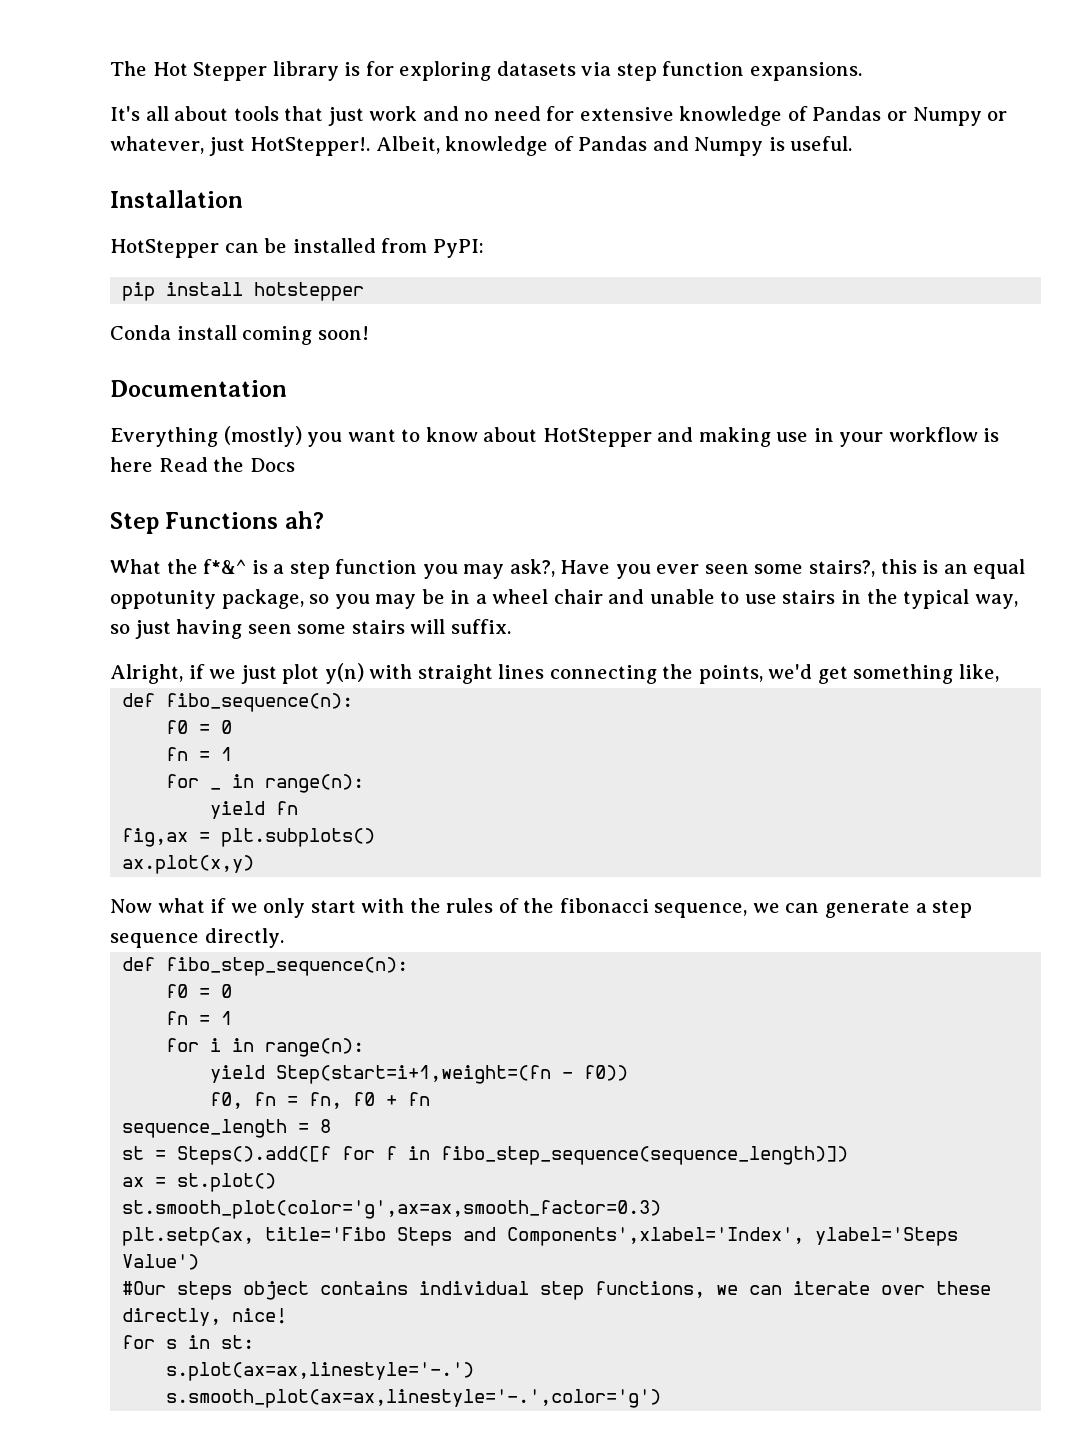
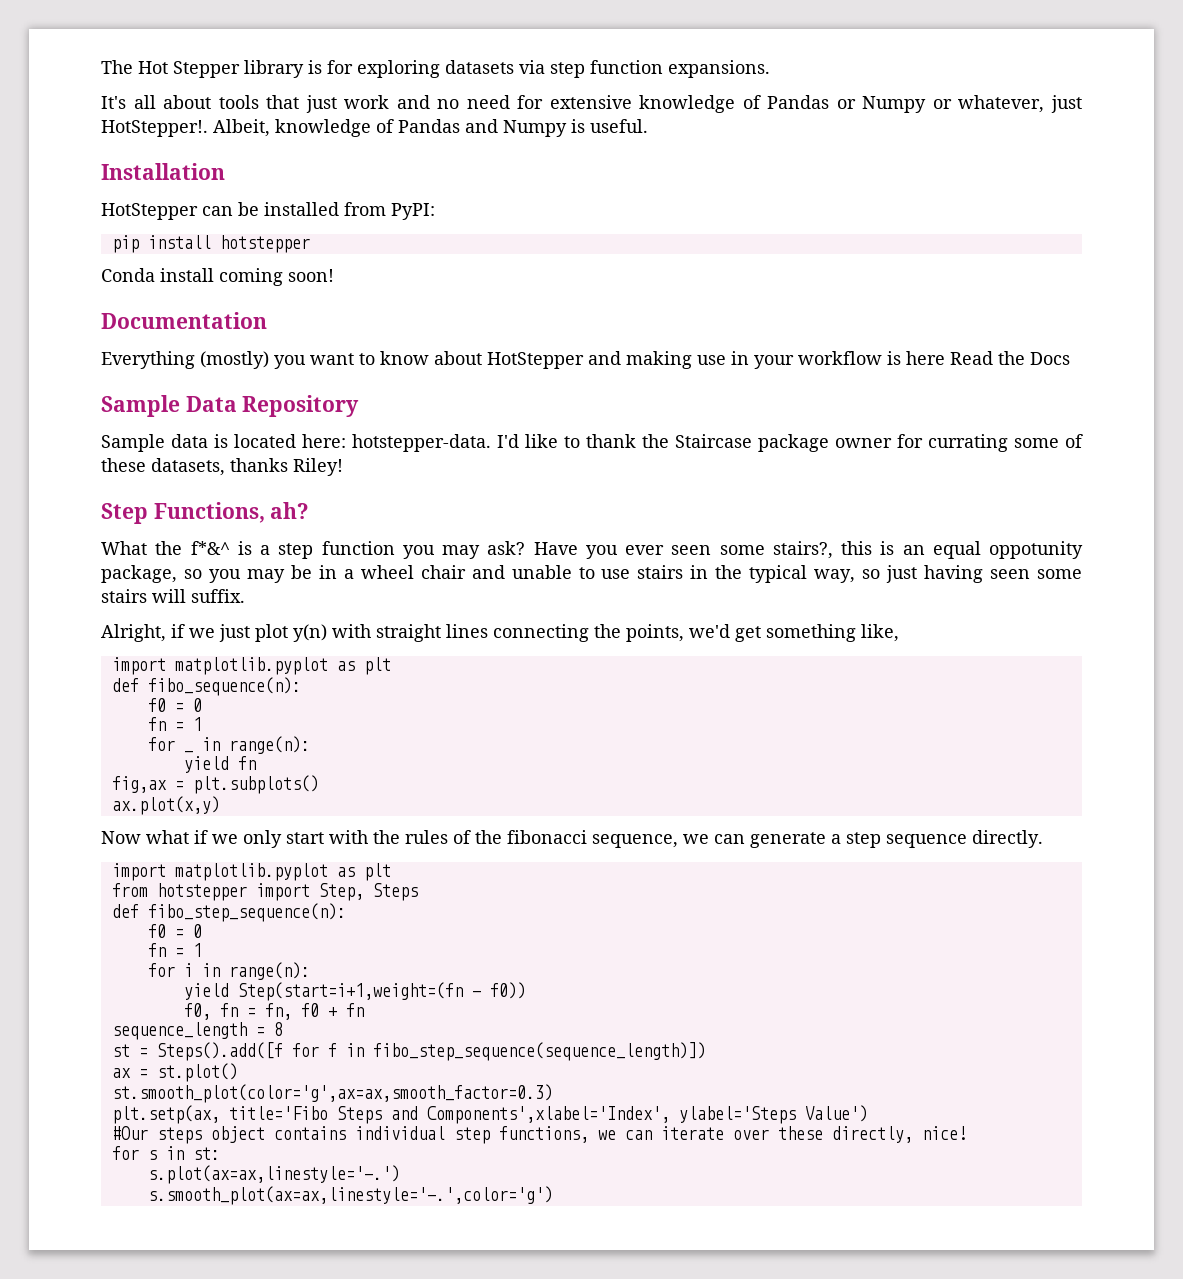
(295, 465) none -> [101,395,360,417] [101,434,1083,452] [101,458,343,476] // Sample Data Repository // Sample data is located here: hotstepper-data. I'd like to thank the Staircase package owner for currating some of these datasets, thanks Riley!
[165,512,279,529] Functions -> [153,502,265,523] Functions,
[509,559,555,577] ask?, -> [487,541,526,555] ask?
(1000, 673) none -> [111,657,391,675] // import matplotlib.pyplot as plt
(284, 938) none -> [111,863,391,881] [111,883,418,901] // import matplotlib.pyplot as plt // from hotstepper import Step, Steps

